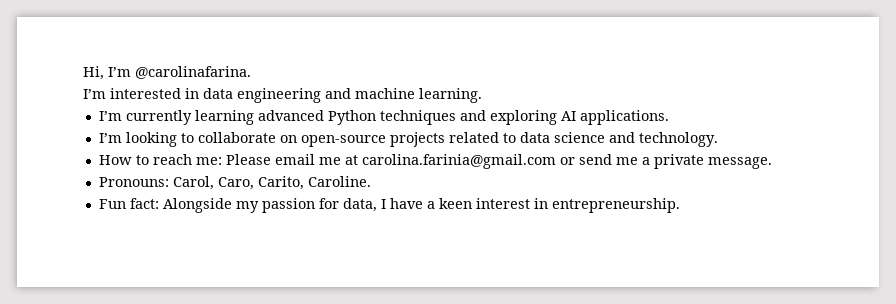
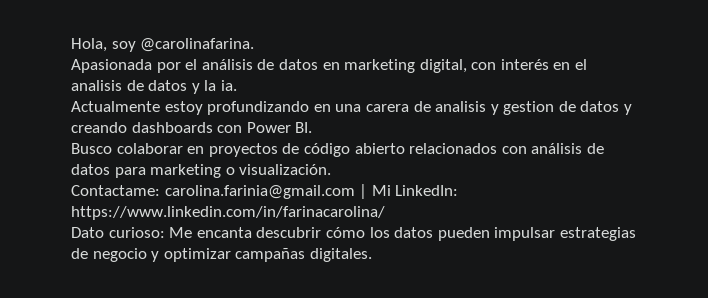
[83,66,131,80] Hi, I’m -> [71,38,136,52] Hola, soy
[83,88,482,103] [98,110,669,125] [98,132,718,147] [98,154,772,169] [98,176,371,190] [98,198,680,213] I’m interested in data engineering and machine learning. // I’m currently learning advanced Python techniques and exploring AI applications. // I’m looking to collaborate on open-source projects related to data science and technology. // How to reach me: Please email me at carolina.farinia@gmail.com or send me a private message. // Pronouns: Carol, Caro, Carito, Caroline. // Fun fact: Alongside my passion for data, I have a keen interest in entrepreneurship. -> [71,59,588,73] [71,80,237,94] [71,101,633,115] [71,122,313,133] [71,143,604,157] [71,164,332,178] [71,184,459,199] [71,206,385,220] [71,227,636,241] [71,248,372,262] Apasionada por el análisis de datos en marketing digital, con interés en el analisis de datos y la ia. // Actualmente estoy profundizando en una carera de analisis y gestion de datos y creando dashboards con Power BI. // Busco colaborar en proyectos de código abierto relacionados con análisis de datos para marketing o visualización. // Contactame: carolina.farinia@gmail.com | Mi LinkedIn: https://www.linkedin.com/in/farinacarolina/ // Dato curioso: Me encanta descubrir cómo los datos pueden impulsar estrategias de negocio y optimizar campañas digitales.

